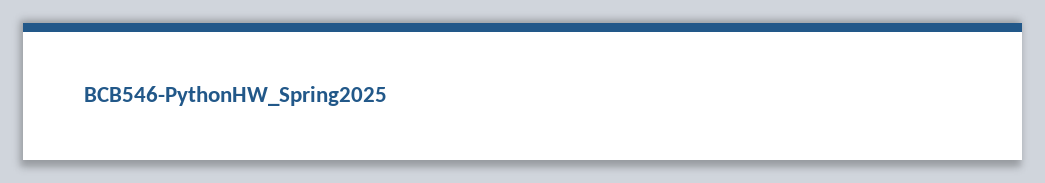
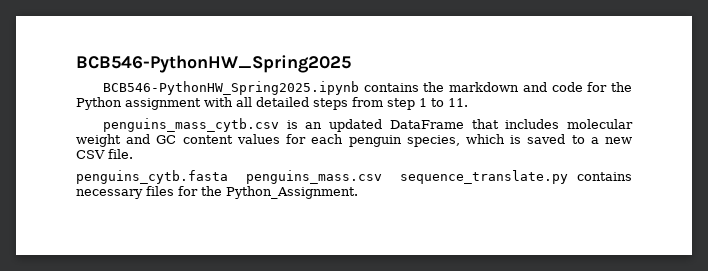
(387, 96) none -> [102,81,633,95] [76,97,468,110] [102,118,633,132] [76,134,632,147] [76,149,133,159] [76,170,632,184] [76,186,358,199] // BCB546-PythonHW_Spring2025.ipynb contains the markdown and code for the Python assignment with all detailed steps from step 1 to 11. // penguins_mass_cytb.csv is an updated DataFrame that includes molecular weight and GC content values for each penguin species, which is saved to a new CSV file. // penguins_cytb.fasta penguins_mass.csv sequence_translate.py contains necessary files for the Python_Assignment.

